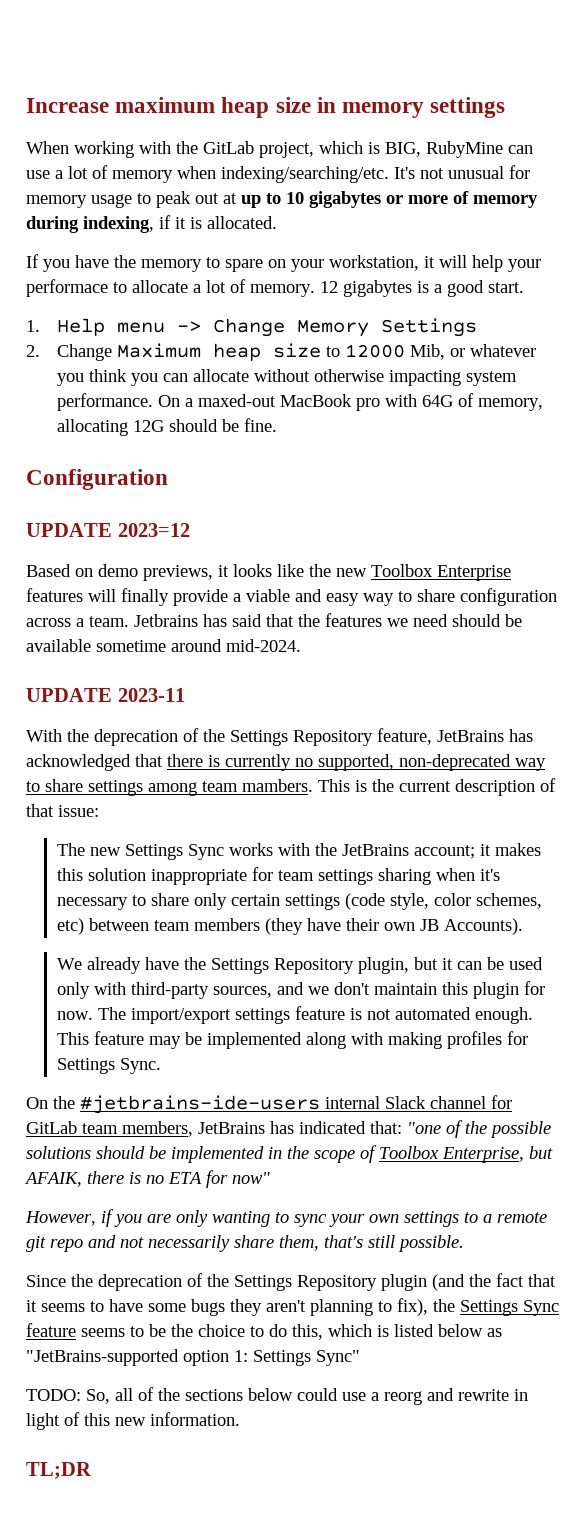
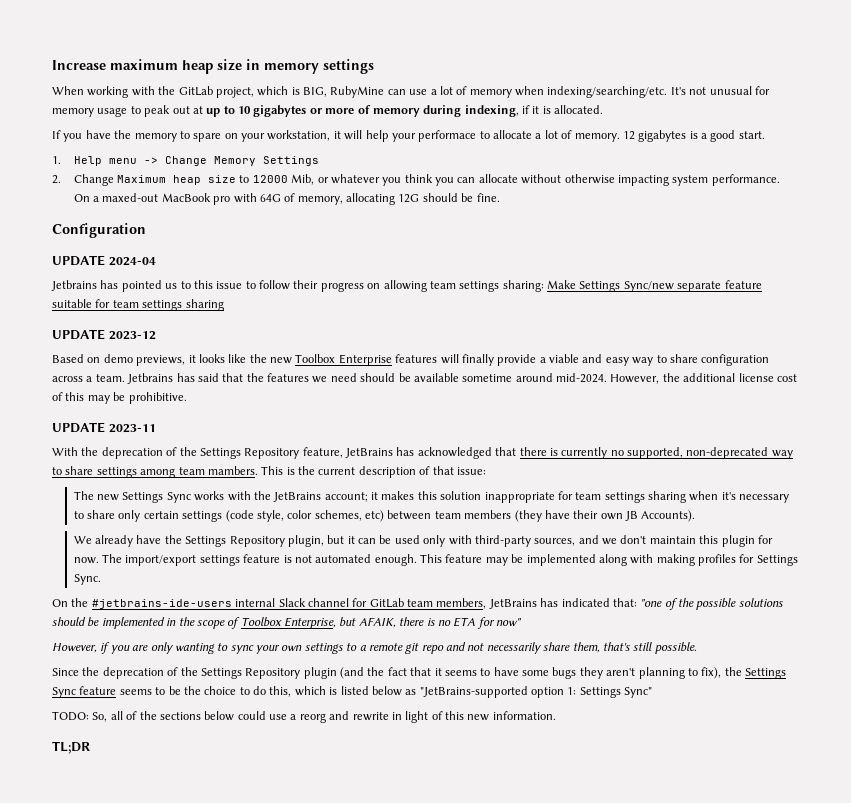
[117,523,190,537] 2023=12 -> [108,257,156,266] [51,280,762,292] [52,299,224,311] [52,329,156,340] 2024-04 // Jetbrains has pointed us to this issue to follow their progress on allowing team settings sharing: Make Settings Sync/new separate feature suitable for team settings sharing // UPDATE 2023-12
(301, 645) none -> [610,373,797,384] [52,392,187,404] However, the additional license cost of this may be prohibitive.

